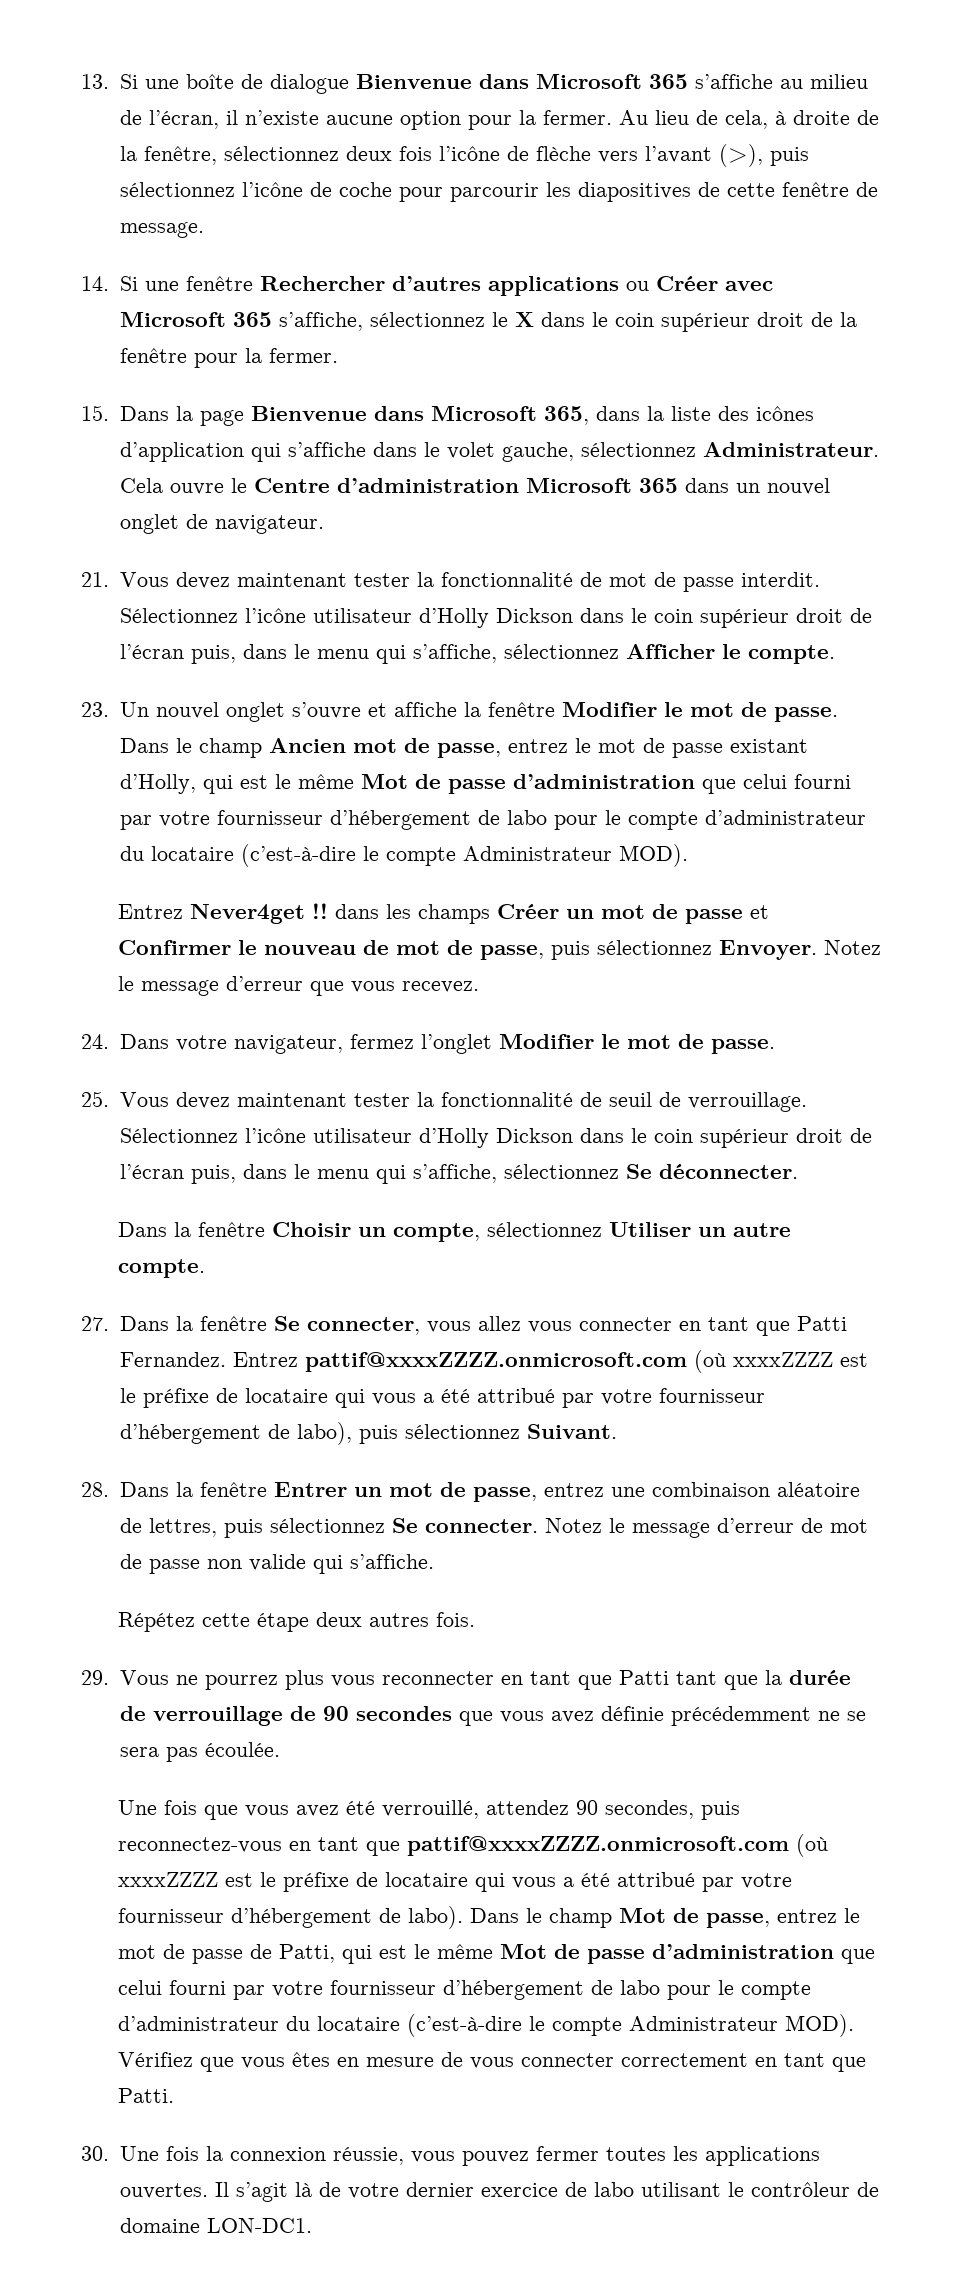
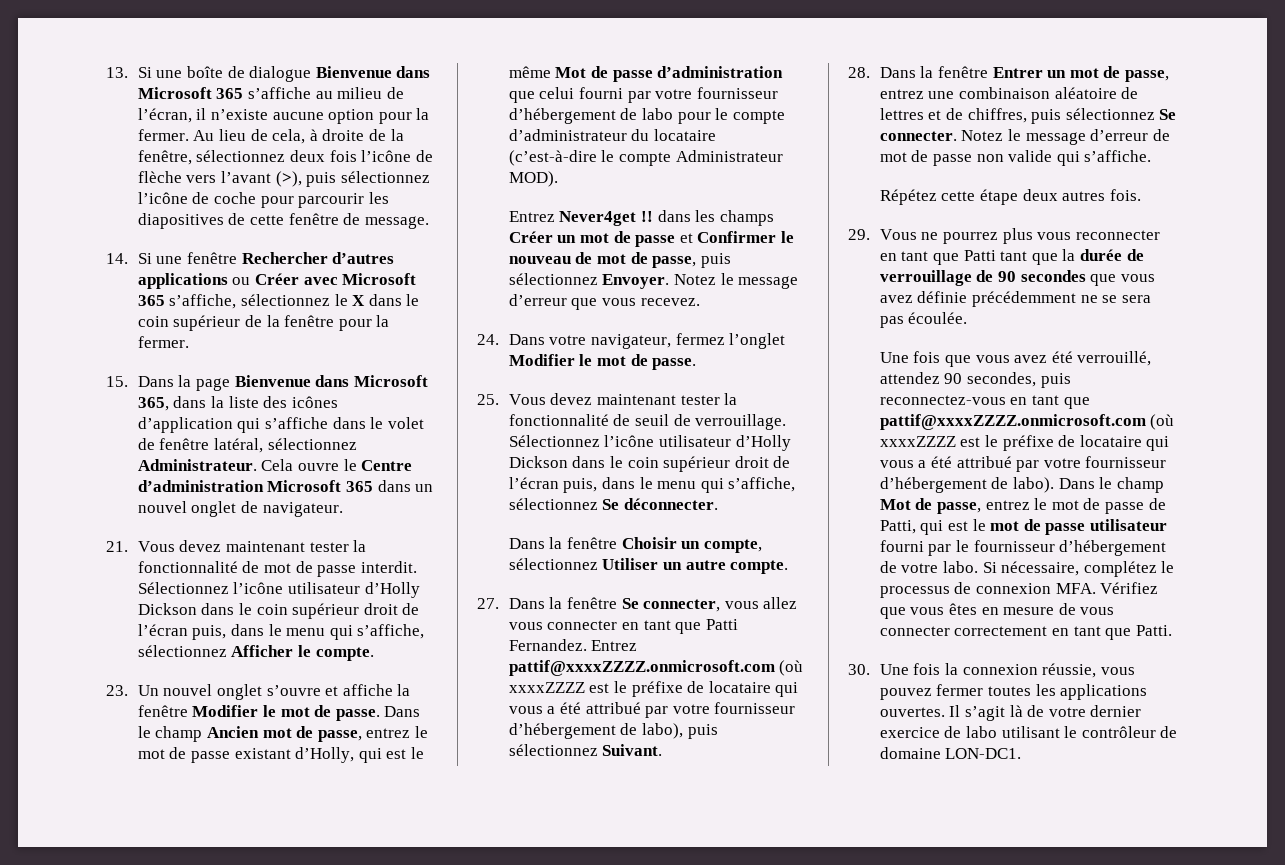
[756,312,804,327] droit -> (241, 323) none
[501,442,574,462] gauche, -> [137,438,264,453] de fenêtre latéral,
[148,1518,217,1537] lettres, -> [879,108,1027,123] lettres et de chiffres,
[436,1944,875,1964] [117,1980,811,2000] [117,2014,854,2037] même Mot de passe d’administration que celui fourni par votre fournisseur d’hébergement de labo pour le compte d’administrateur du locataire (c’est-à-dire le compte Administrateur MOD). -> [990,519,1167,535] [879,540,1167,556] [879,561,1175,577] [879,582,1096,598] mot de passe utilisateur fourni par le fournisseur d’hébergement de votre labo. Si nécessaire, complétez le processus de connexion MFA.

